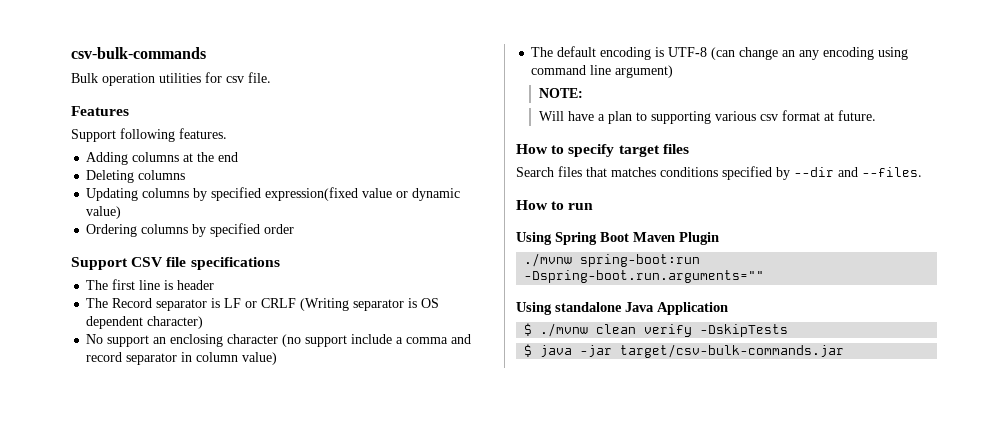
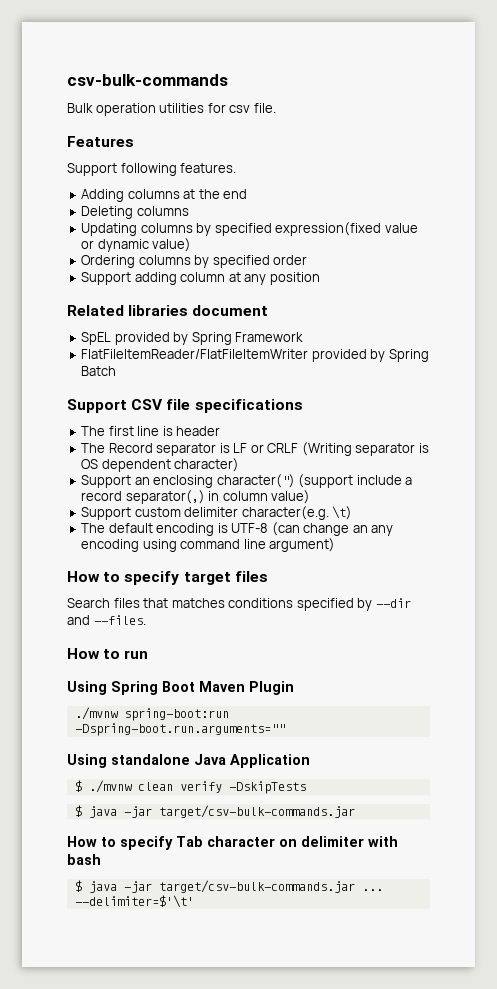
(295, 229) none -> [81,272,320,285] [67,305,269,316] [81,332,304,345] [81,349,429,362] [81,366,117,376] // Support adding column at any position // Related libraries document // SpEL provided by Spring Framework // FlatFileItemReader/FlatFileItemWriter provided by Spring Batch
[86,334,472,347] [86,352,278,365] No support an enclosing character (no support include a comma and record separator in column value) -> [81,474,413,488] [81,490,311,504] [81,506,353,520] Support an enclosing character(") (support include a record separator(,) in column value) // Support custom delimiter character(e.g. \t)
[538,88,583,98] [538,110,876,124] // NOTE: // Will have a plan to supporting various csv format at future. -> (336, 545) none
(845, 351) none -> [67,836,398,850] [67,854,101,865] [74,880,383,893] [74,895,194,908] // How to specify Tab character on delimiter with bash // $ java -jar target/csv-bulk-commands.jar ... --delimiter=$'\t'

